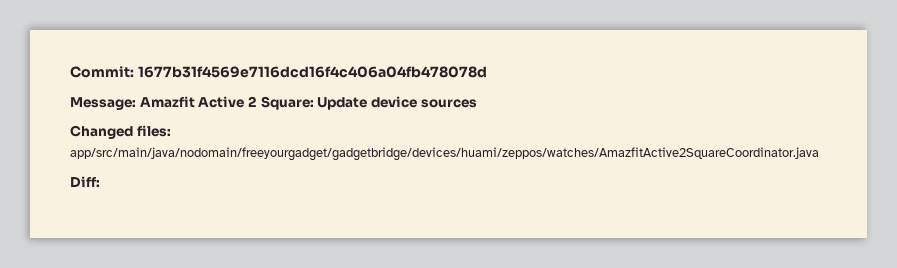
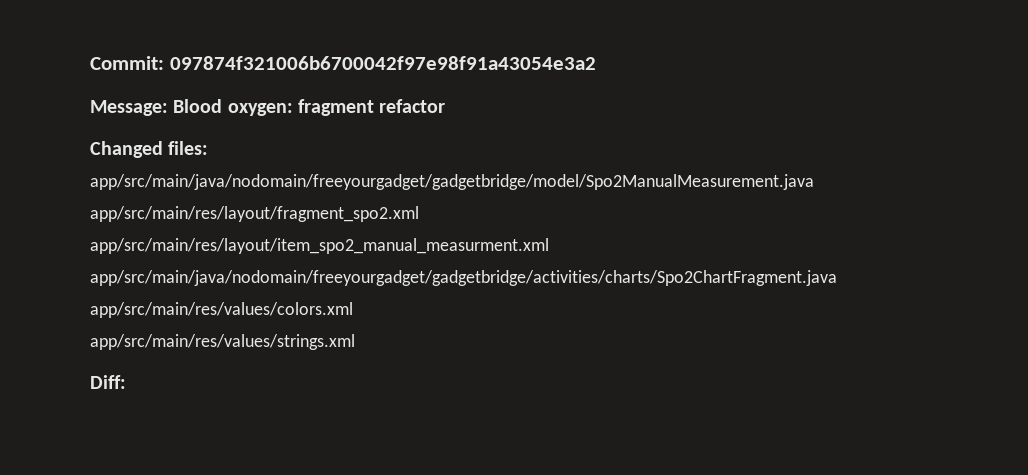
[137,66,487,78] 1677b31f4569e7116dcd16f4c406a04fb478078d -> [169,56,596,70] 097874f321006b6700042f97e98f91a43054e3a2
[139,96,477,110] [70,125,171,139] [70,147,819,161] Amazfit Active 2 Square: Update device sources // Changed files: // app/src/main/java/nodomain/freeyourgadget/gadgetbridge/devices/huami/zeppos/watches/AmazfitActive2SquareCoordinator.java -> [173,99,446,116] [90,141,209,158] [90,174,814,190] [90,206,419,222] [90,238,549,254] [90,270,837,286] [90,302,353,318] [90,334,355,350] Blood oxygen: fragment refactor // Changed files: // app/src/main/java/nodomain/freeyourgadget/gadgetbridge/model/Spo2ManualMeasurement.java // app/src/main/res/layout/fragment_spo2.xml // app/src/main/res/layout/item_spo2_manual_measurment.xml // app/src/main/java/nodomain/freeyourgadget/gadgetbridge/activities/charts/Spo2ChartFragment.java // app/src/main/res/values/colors.xml // app/src/main/res/values/strings.xml

